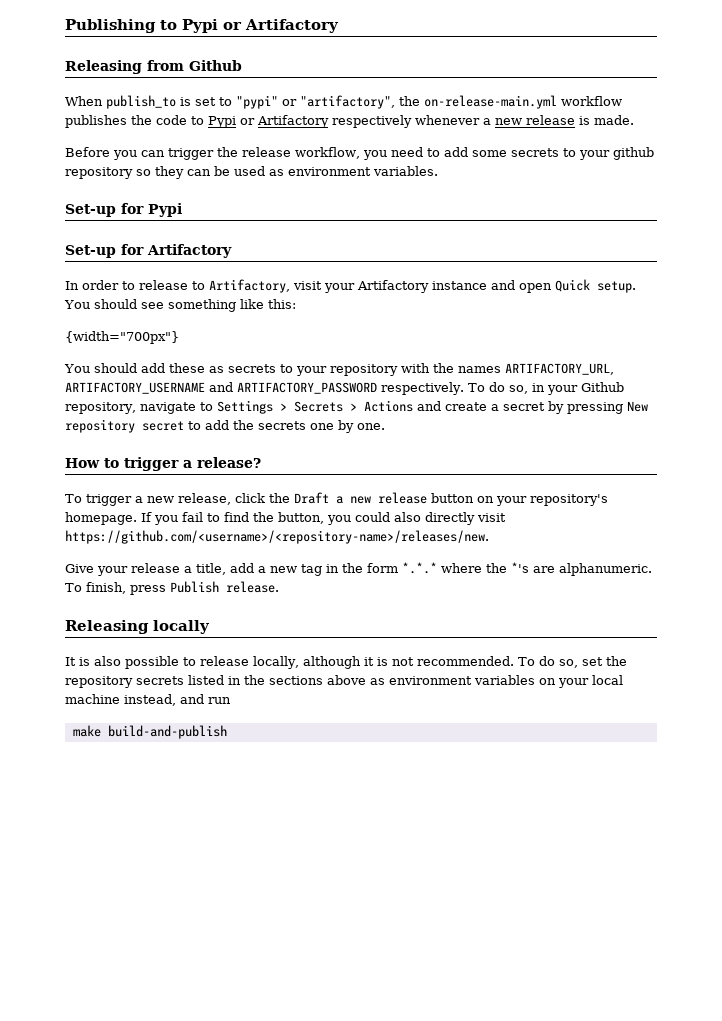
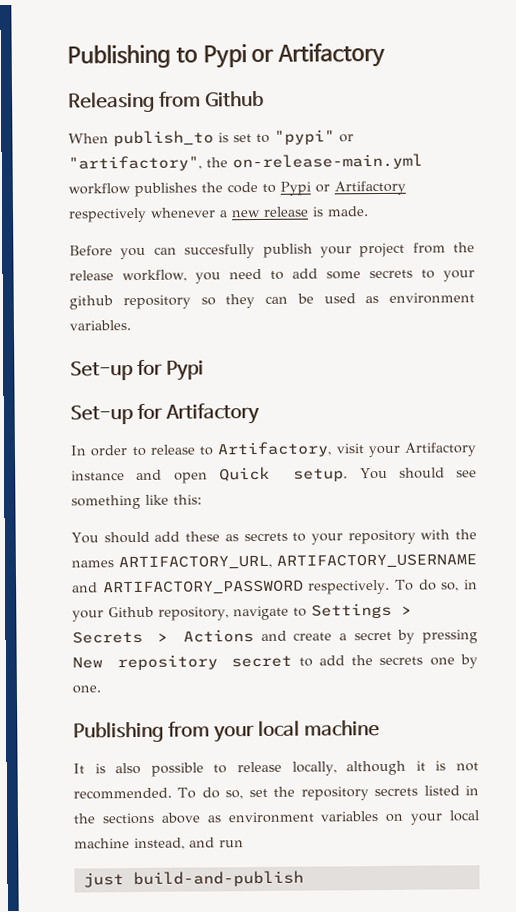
[168,148,214,160] trigger -> [184,242,446,259] succesfully publish your project from
[65,331,179,344] // {width="700px"} -> (202, 499) none
[65,457,261,471] [65,492,608,506] [65,512,506,525] [65,530,489,544] [65,562,652,576] [65,581,279,595] [65,620,210,634] How to trigger a release? // To trigger a new release, click the Draft a new release button on your repository's homepage. If you fail to find the button, you could also directly visit https://github.com/<username>/<repository-name>/releases/new. // Give your release a title, add a new tag in the form *.*.* where the *'s are alphanumeric. To finish, press Publish release. // Releasing locally -> [73,720,380,743] Publishing from your local machine
[72,725,101,737] make -> [82,872,124,888] just

